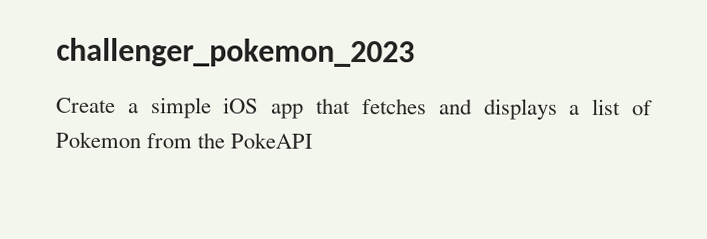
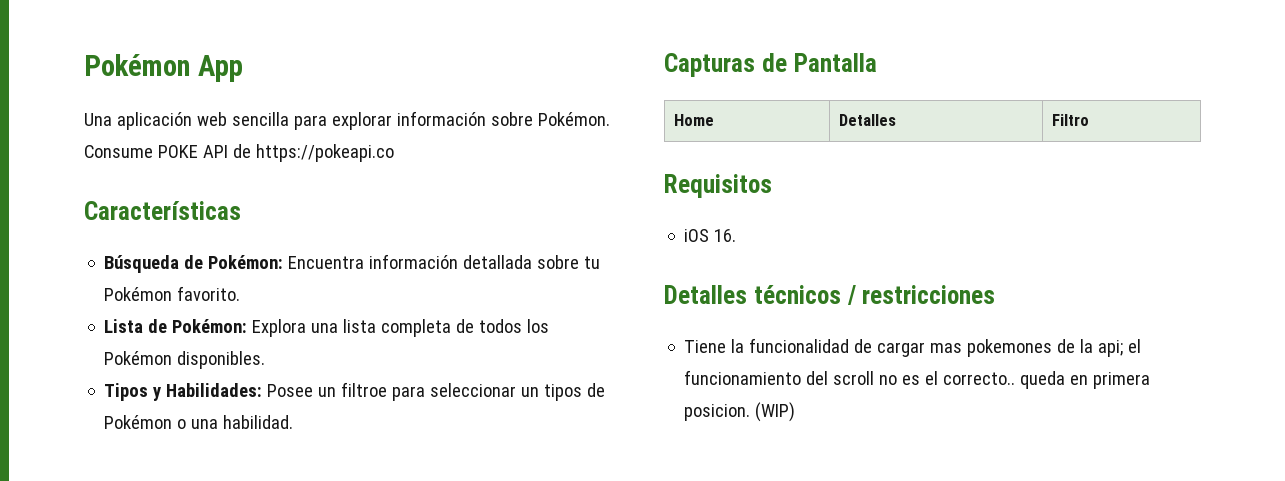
[56,37,415,68] [56,97,653,120] [55,131,314,149] challenger_pokemon_2023 // Create a simple iOS app that fetches and displays a list of Pokemon from the PokeAPI -> [84,54,243,82] [84,111,610,130] [84,144,394,162] [84,201,241,220] [104,254,601,273] [104,286,241,301] [104,319,550,337] [104,351,266,369] [104,382,606,401] [104,415,294,429] [664,53,877,77] [674,114,715,126] [839,114,897,126] [1052,114,1090,126] [664,174,772,198] [684,229,737,242] [664,285,996,305] [684,338,1142,357] [684,370,1151,389] [684,402,796,422] Pokémon App // Una aplicación web sencilla para explorar información sobre Pokémon. Consume POKE API de https://pokeapi.co // Características // Búsqueda de Pokémon: Encuentra información detallada sobre tu Pokémon favorito. // Lista de Pokémon: Explora una lista completa de todos los Pokémon disponibles. // Tipos y Habilidades: Posee un filtroe para seleccionar un tipos de Pokémon o una habilidad. // Capturas de Pantalla // Home | Detalles | Filtro // Requisitos // iOS 16. // Detalles técnicos / restricciones // Tiene la funcionalidad de cargar mas pokemones de la api; el funcionamiento del scroll no es el correcto.. queda en primera posicion. (WIP)

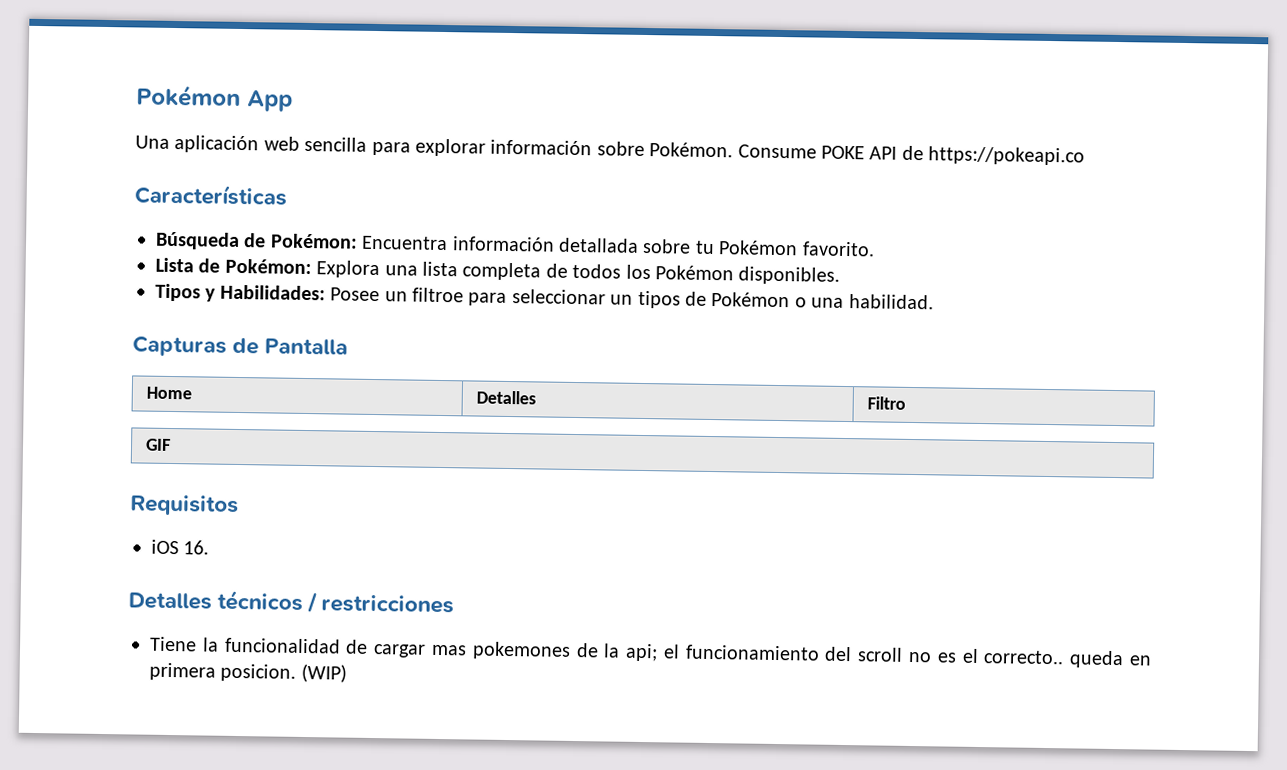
(1090, 120) none -> [145,438,172,451] // GIF

